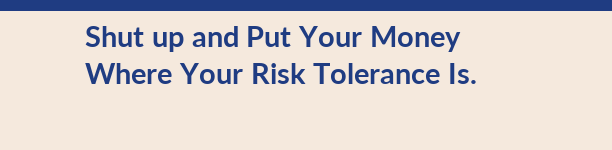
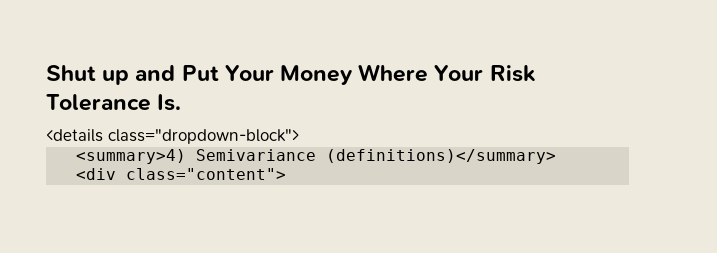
(478, 73) none -> [46,129,299,144] [76,149,557,164] [76,168,287,180] // <details class="dropdown-block"> // <summary>4) Semivariance (definitions)</summary> // <div class="content">

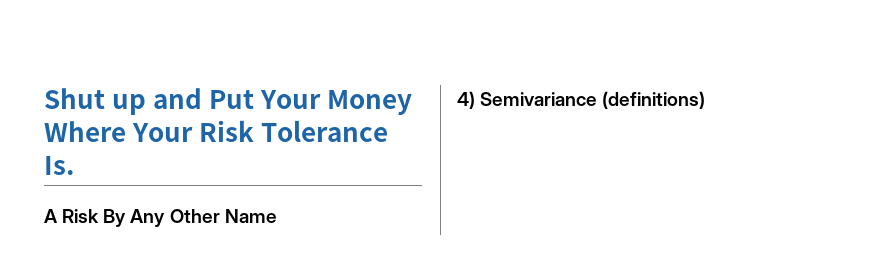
[46,129,299,144] [76,149,557,164] [76,168,287,180] <details class="dropdown-block"> // <summary>4) Semivariance (definitions)</summary> // <div class="content"> -> [44,209,277,227] [457,91,706,109] A Risk By Any Other Name // 4) Semivariance (definitions)

